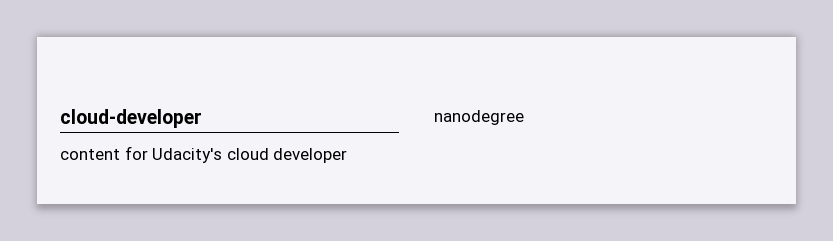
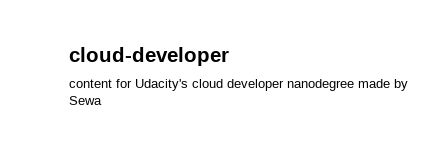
(524, 117) none -> [358,79,408,91] [69,96,102,105] made by Sewa

